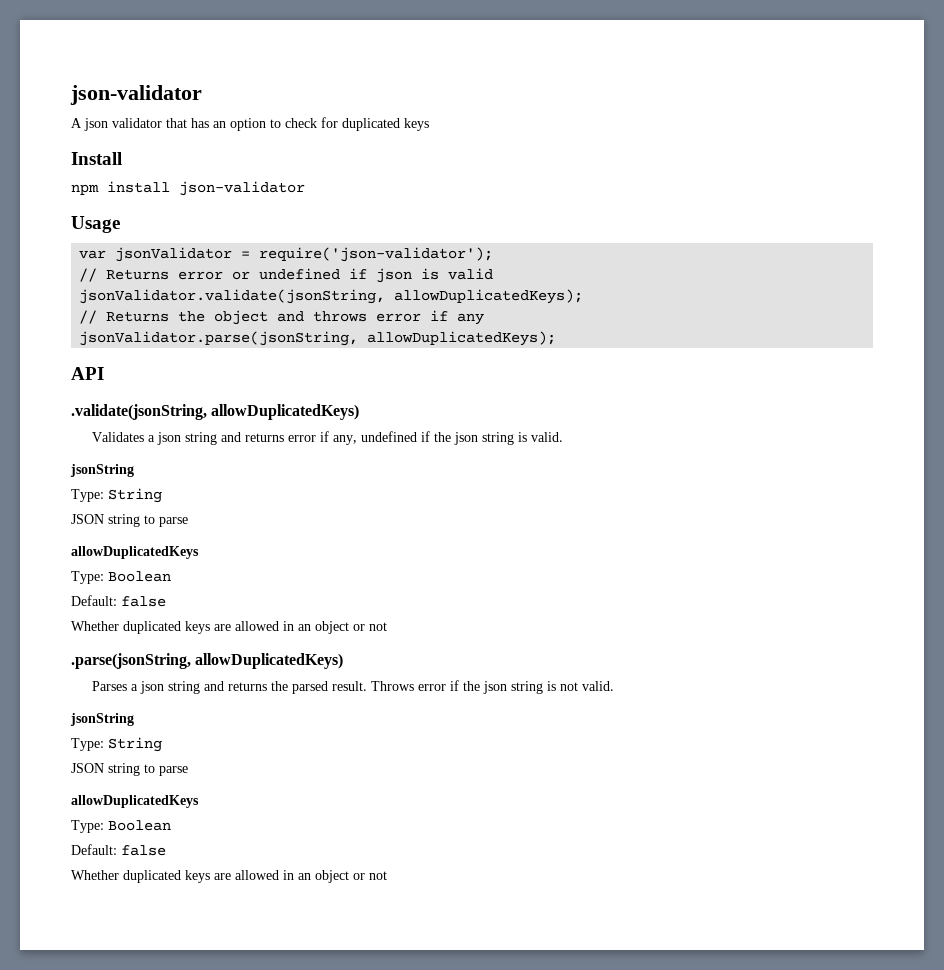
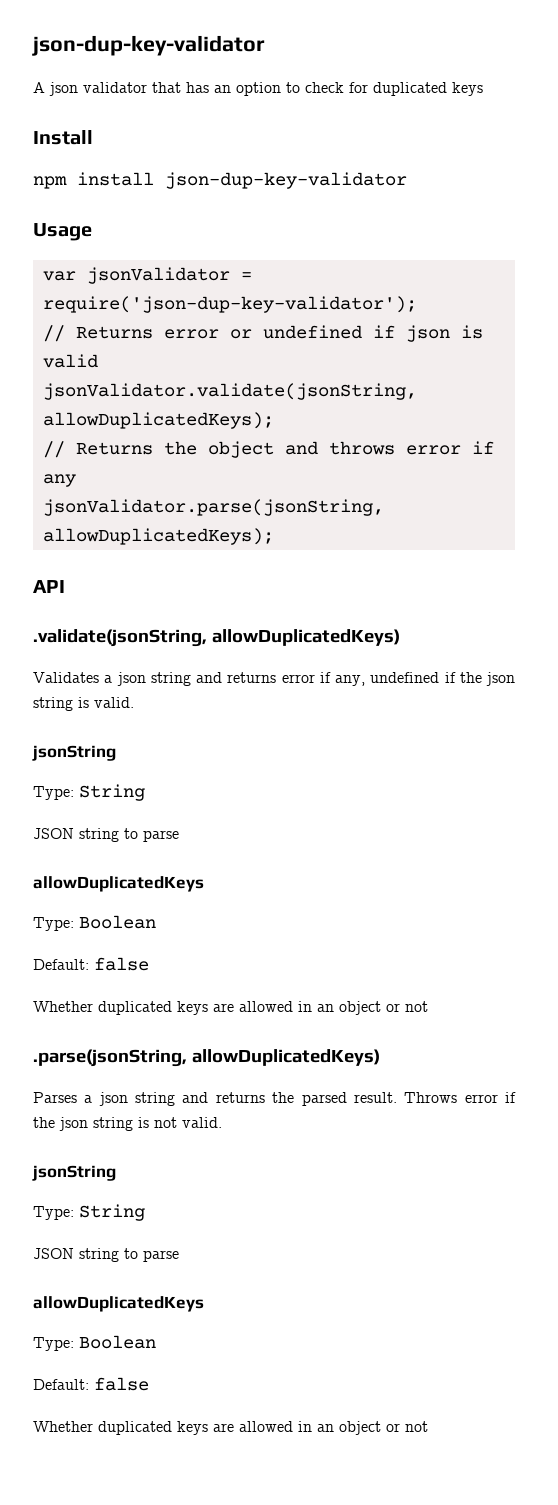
[70,85,202,105] json-validator -> [32,35,265,56] json-dup-key-validator
[179,181,305,196] json-validator -> [165,172,407,189] json-dup-key-validator
[259,247,494,262] require('json-validator'); -> [42,296,417,313] require('json-dup-key-validator');

